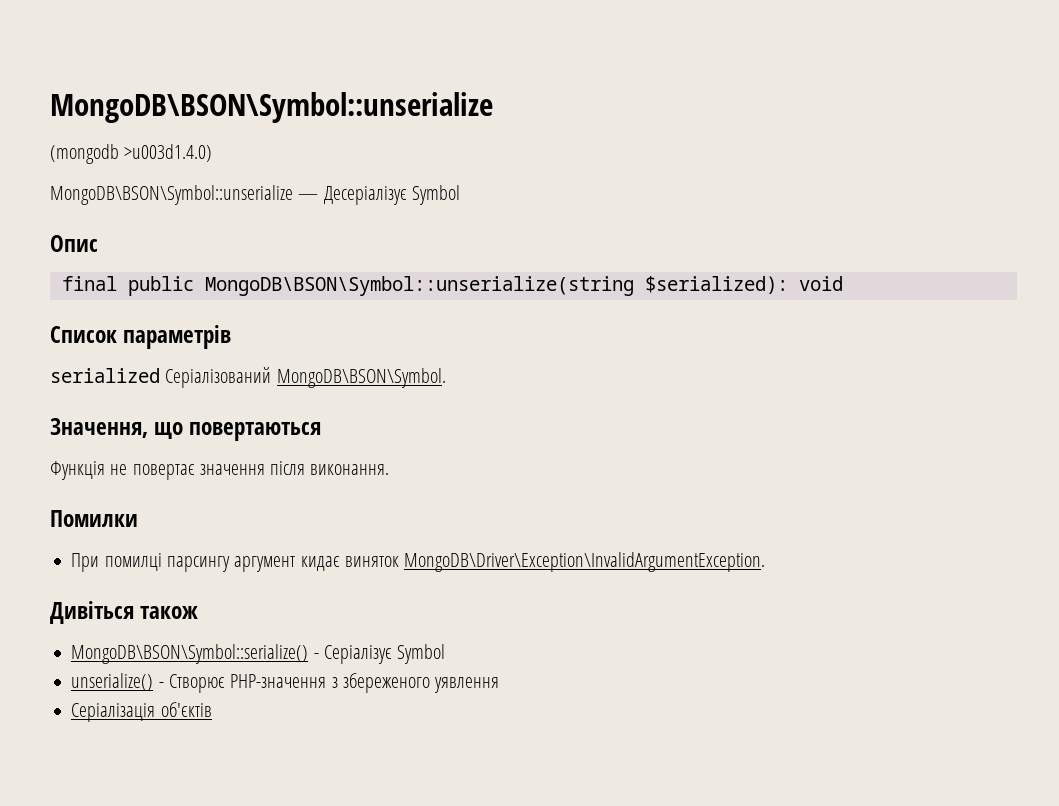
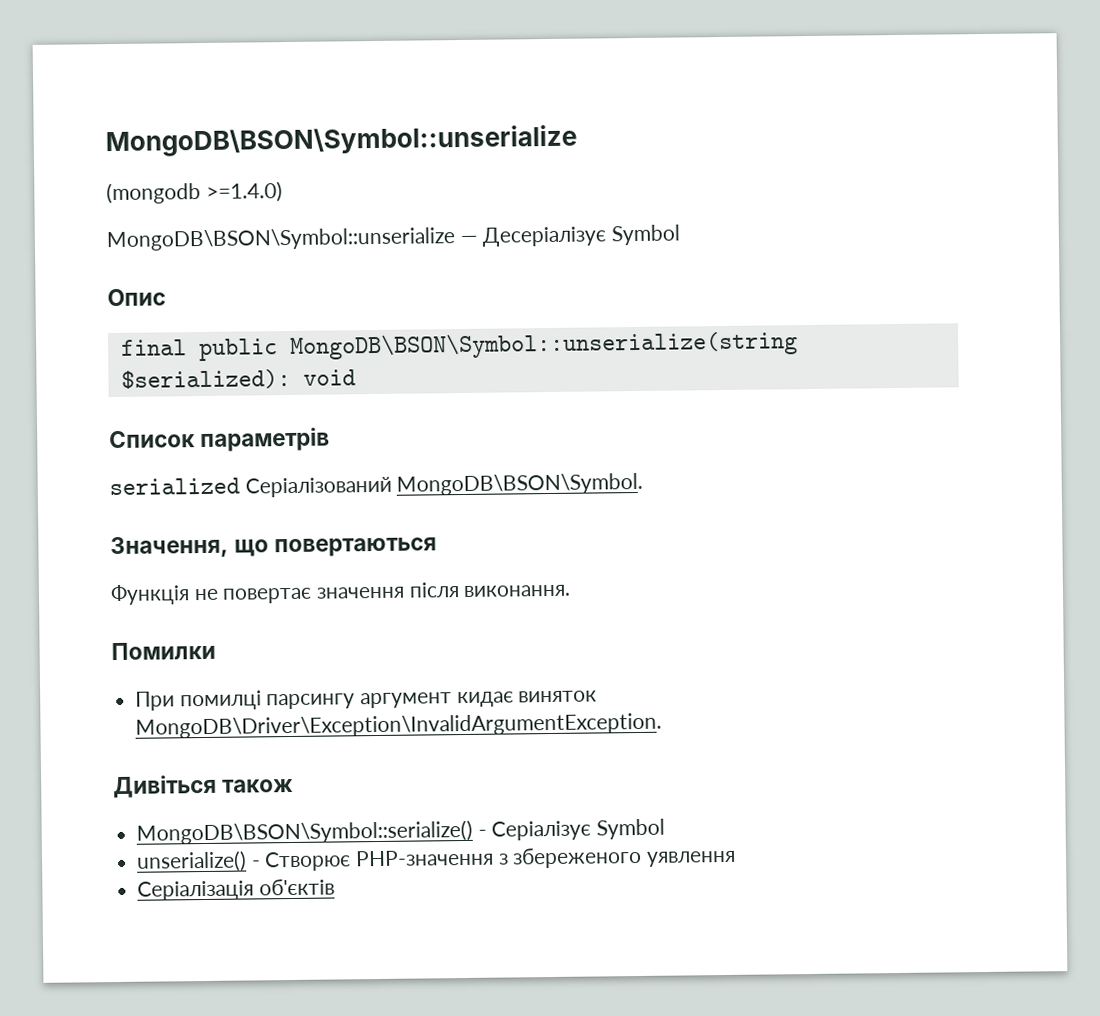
[124,144,213,162] >u003d1.4.0) -> [205,181,283,203] >=1.4.0)

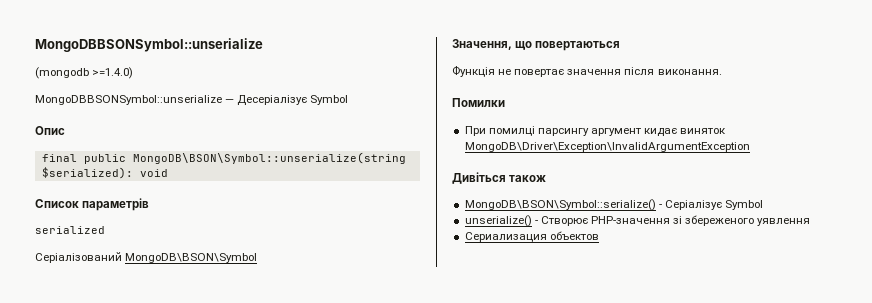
[105,124,577,158] MongoDB\BSON\Symbol::unserialize -> [35,38,263,52] MongoDBBSONSymbol::unserialize
[106,227,455,252] MongoDB\BSON\Symbol::unserialize -> [35,95,222,105] MongoDBBSONSymbol::unserialize
[244,472,644,498] Серіалізований MongoDB\BSON\Symbol. -> [35,252,258,263] // Серіалізований MongoDB\BSON\Symbol
[135,712,663,739] MongoDB\Driver\Exception\InvalidArgumentException. -> [464,142,750,152] MongoDB\Driver\Exception\InvalidArgumentException
[497,853,509,865] з -> [673,216,683,224] зі
[137,878,335,901] Серіалізація об'єктів -> [464,231,599,242] Сериализация объектов

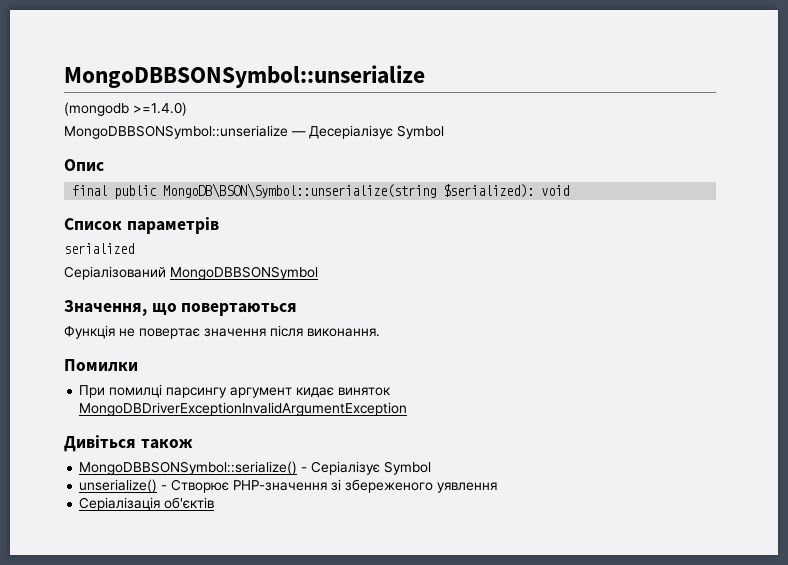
[125,253,258,263] MongoDB\BSON\Symbol -> [170,266,318,280] MongoDBBSONSymbol
[464,142,750,152] MongoDB\Driver\Exception\InvalidArgumentException -> [79,402,408,416] MongoDBDriverExceptionInvalidArgumentException
[464,199,656,211] MongoDB\BSON\Symbol::serialize() -> [79,461,298,475] MongoDBBSONSymbol::serialize()
[464,231,599,242] Сериализация объектов -> [79,497,215,511] Серіалізація об'єктів

